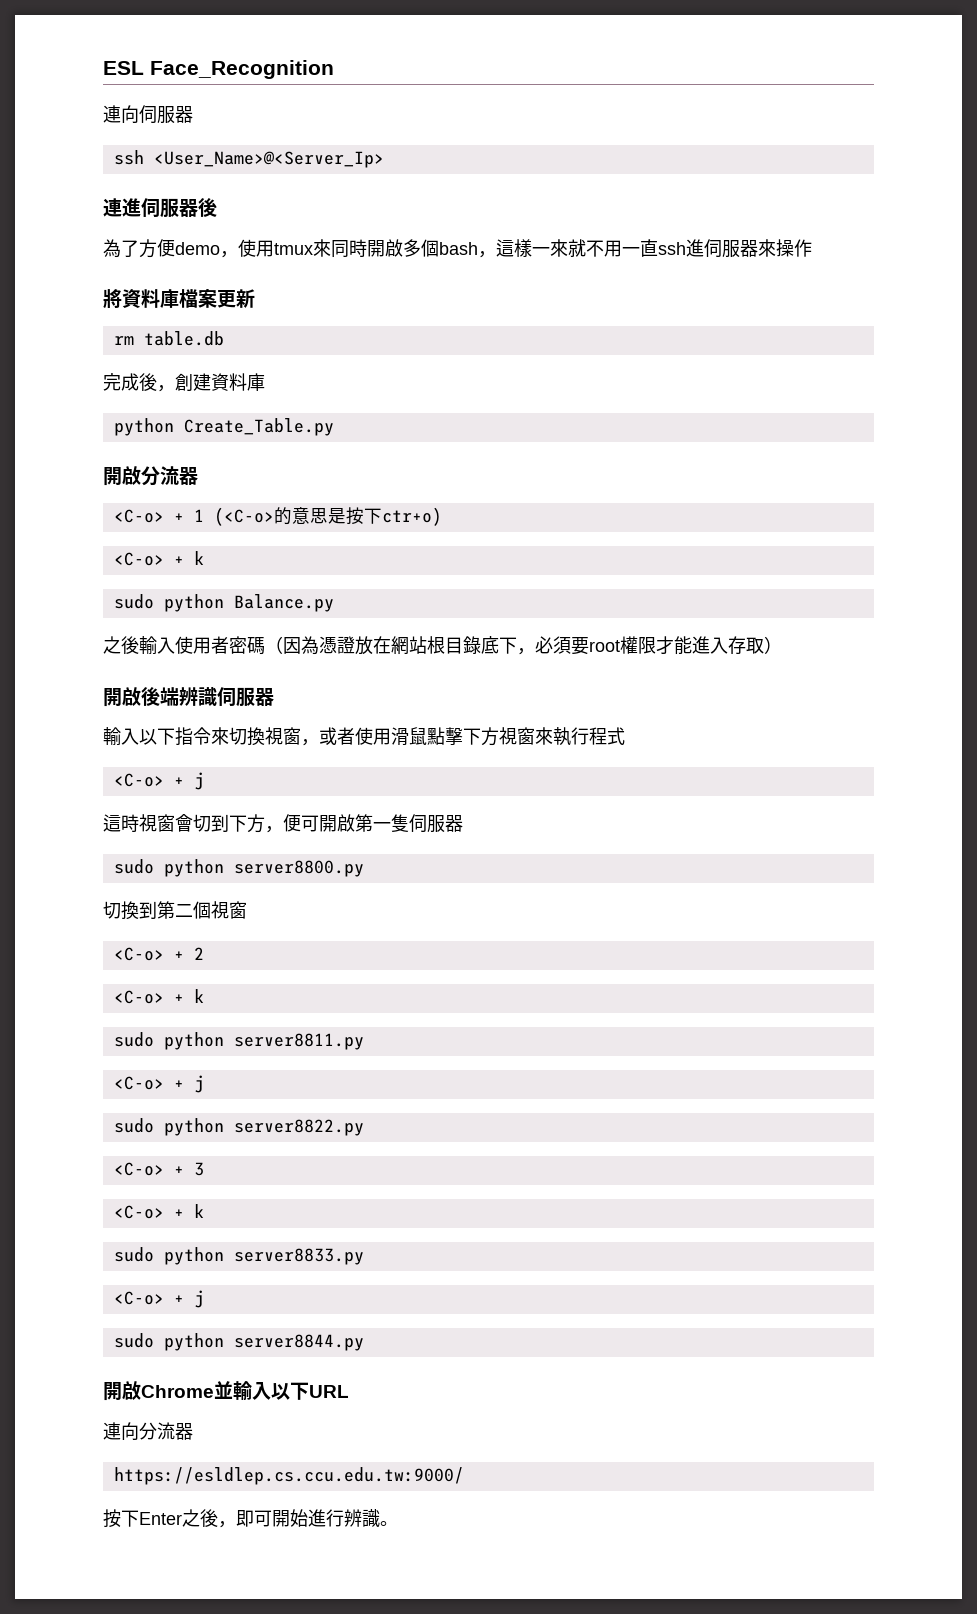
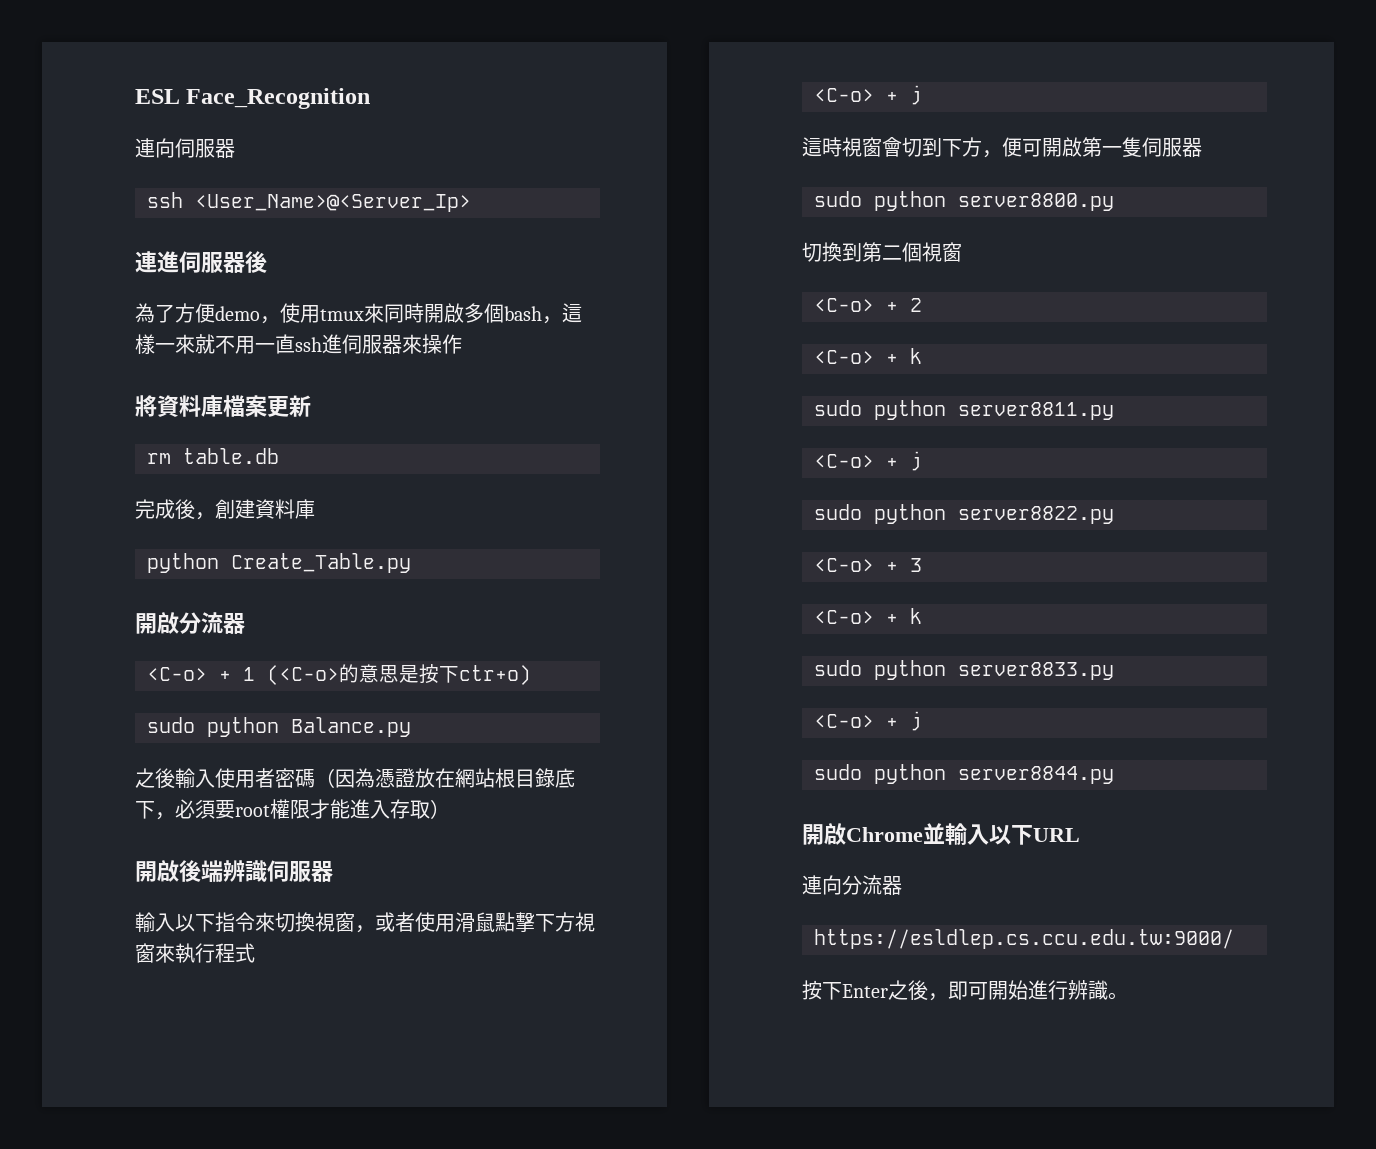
[113,551,204,566] // <C-o> + k -> (531, 675) none

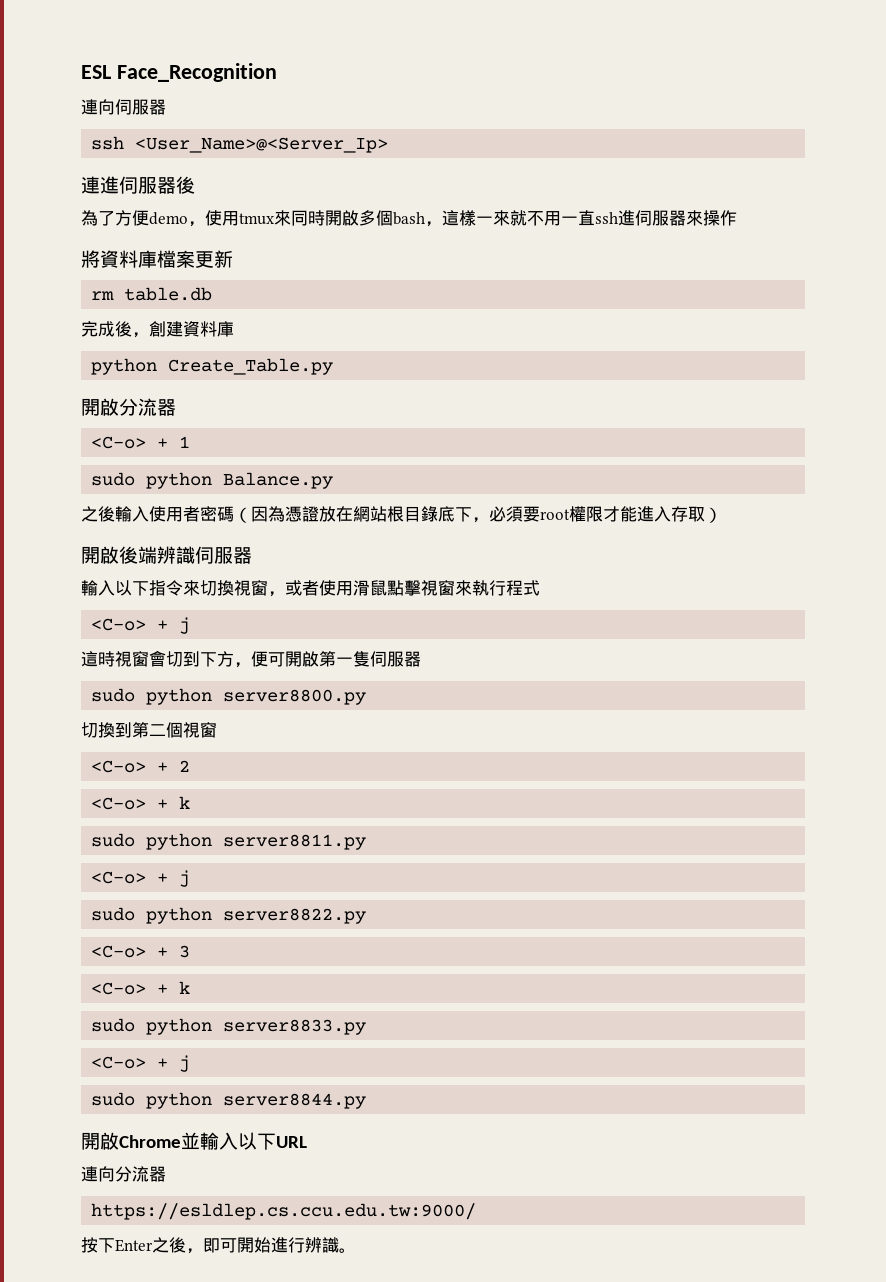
[267,664,531,685] (<C-o>的意思是按下ctr+o) -> (191, 442) none
[535,912,575,932] 下方 -> (421, 588) none

